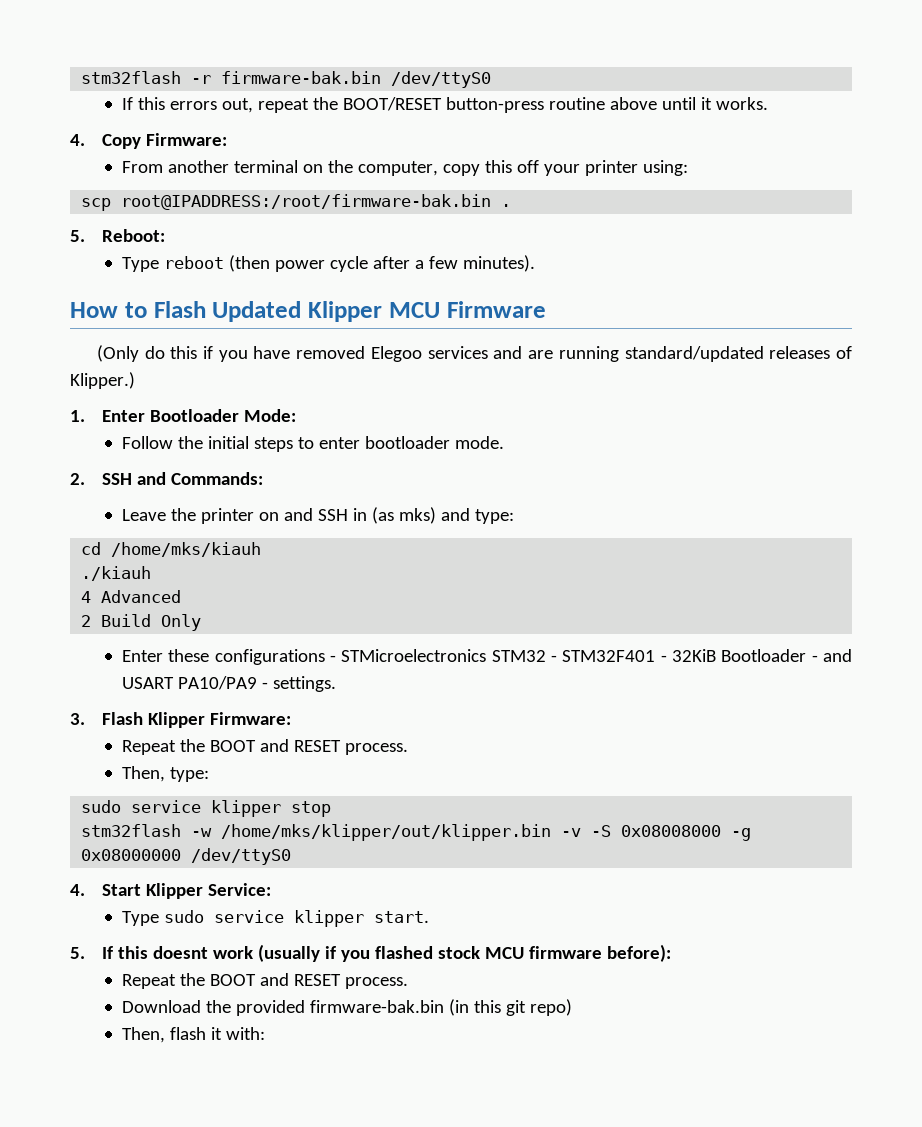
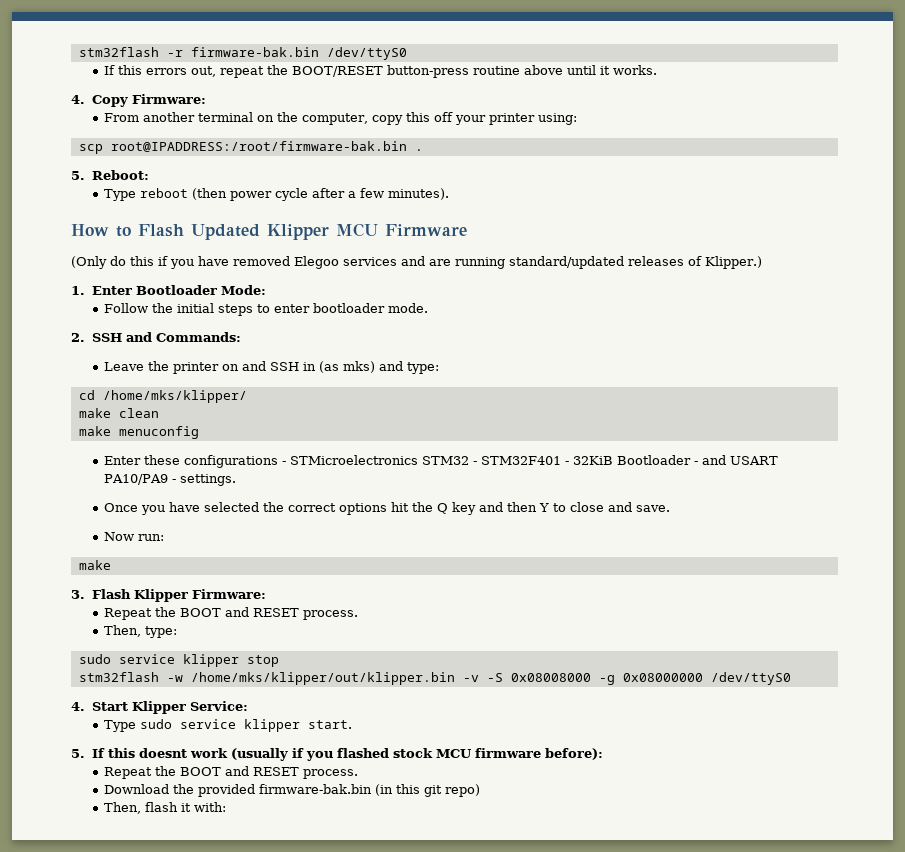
[111,542,262,557] [81,566,152,581] [81,590,182,603] [81,614,202,631] /home/mks/kiauh // ./kiauh // 4 Advanced // 2 Build Only -> [102,390,247,403] [78,408,159,418] [78,426,199,439] /home/mks/klipper/ // make clean // make menuconfig
(336, 684) none -> [104,502,671,515] [104,532,165,541] [78,560,111,570] // Once you have selected the correct options hit the Q key and then Y to close and save. // Now run: // make

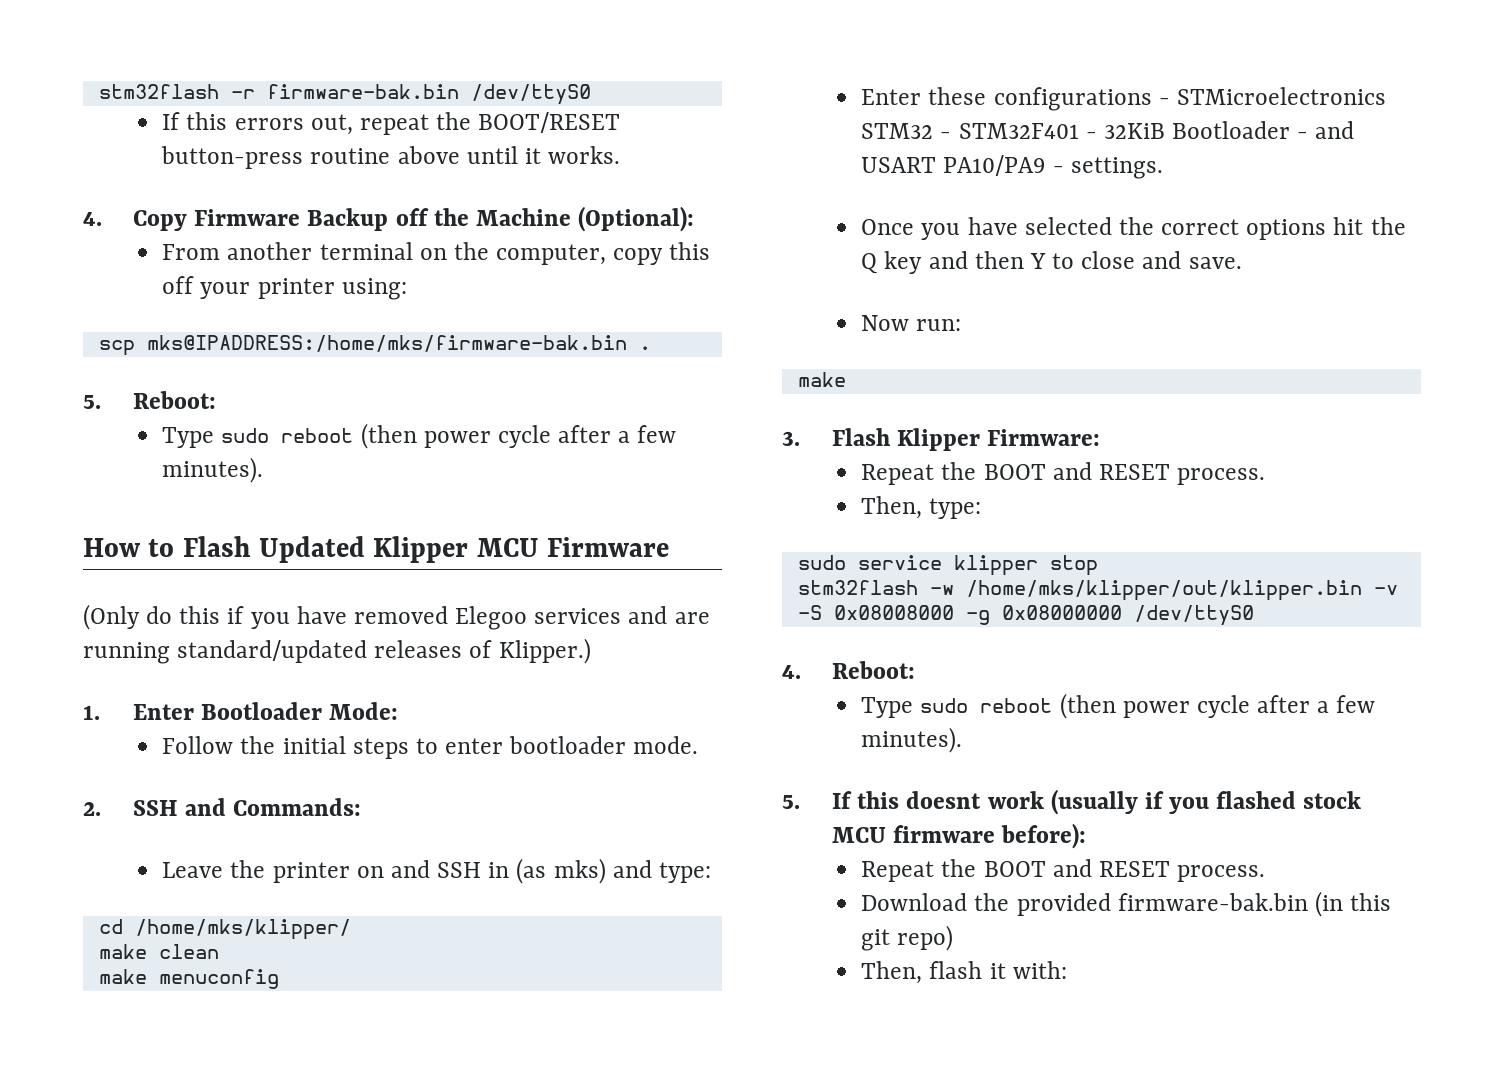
[131,94,206,104] Firmware: -> [194,206,695,232] Firmware Backup off the Machine (Optional):
[110,141,407,152] root@IPADDRESS:/root/firmware-bak.bin -> [146,335,627,352] mks@IPADDRESS:/home/mks/firmware-bak.bin
(137, 195) none -> [221,428,270,443] sudo
[91,701,248,714] [104,719,353,732] Start Klipper Service: // Type sudo service klipper start. -> [832,661,916,679] [861,693,1376,719] [861,727,963,753] Reboot: // Type sudo reboot (then power cycle after a few minutes).

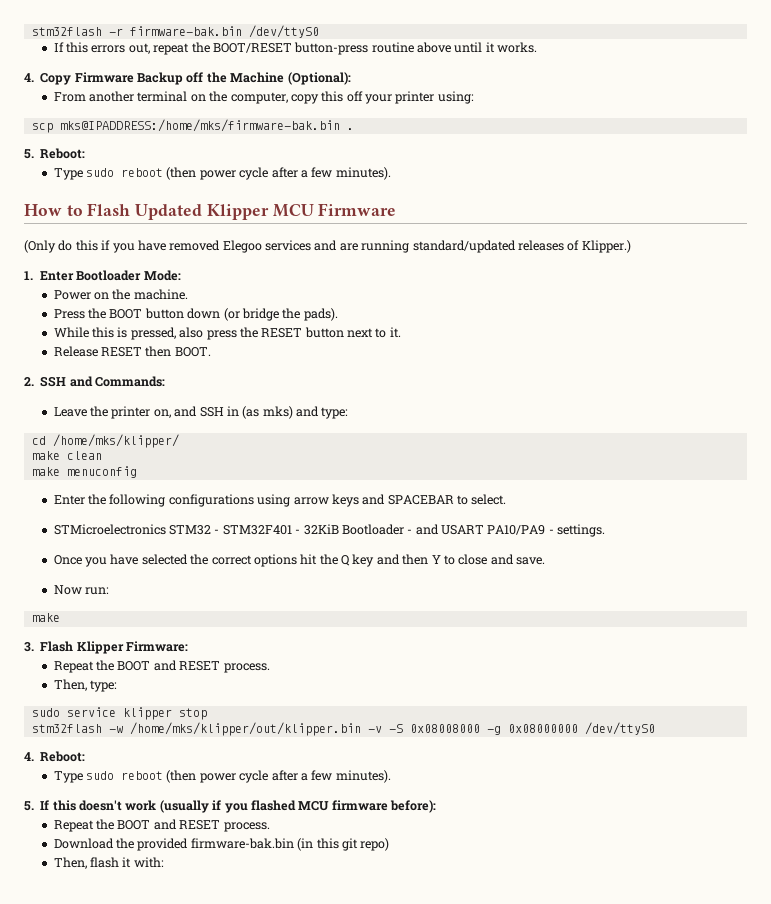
[162,736,699,759] Follow the initial steps to enter bootloader mode. -> [53,289,188,300] [53,308,338,321] [53,327,401,340] [53,346,211,357] Power on the machine. // Press the BOOT button down (or bridge the pads). // While this is pressed, also press the RESET button next to it. // Release RESET then BOOT.
[356,866,384,878] on -> [153,409,171,418] on,
[928,87,1170,111] these configurations - -> [88,494,507,507] the following configurations using arrow keys and SPACEBAR to select. //
[906,791,982,809] doesnt -> [79,800,122,811] doesn't
[1303,791,1362,809] stock -> (296, 805) none

